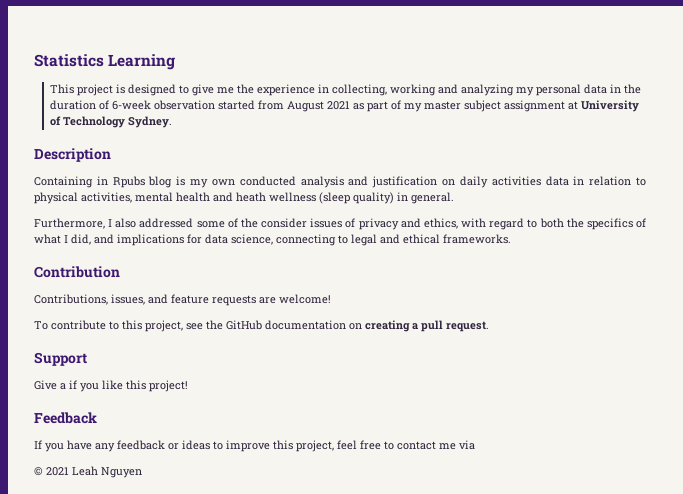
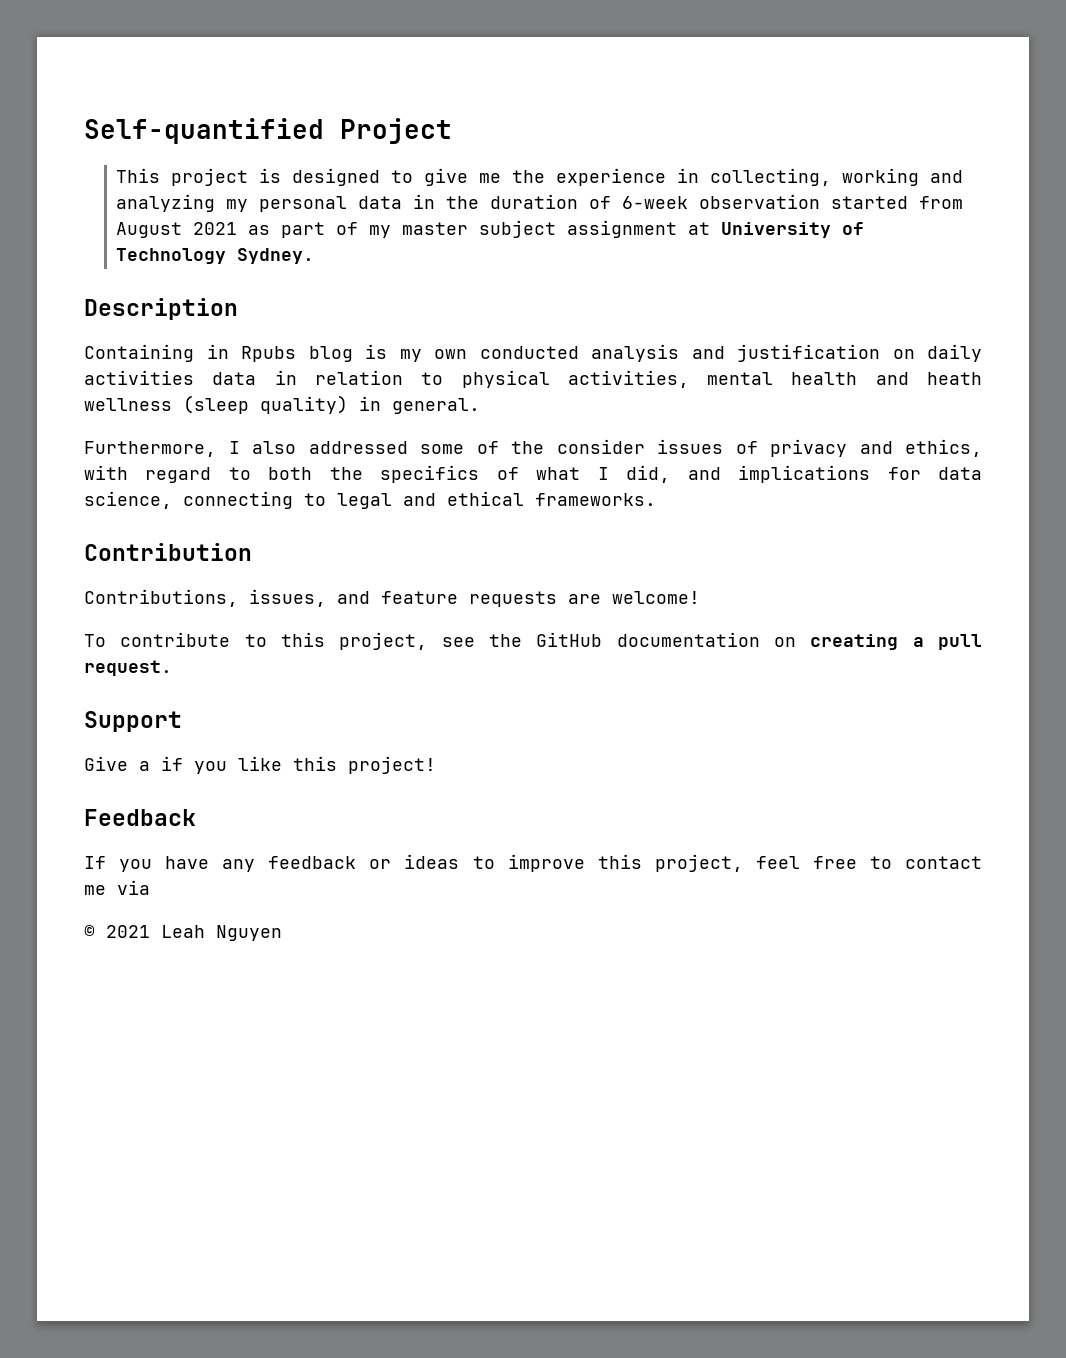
[34,54,176,70] Statistics Learning -> [84,118,452,144] Self-quantified Project

